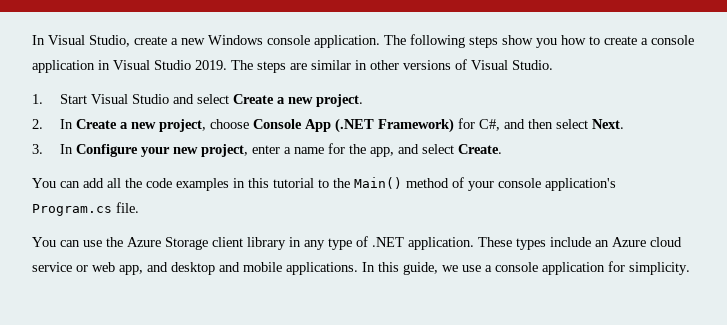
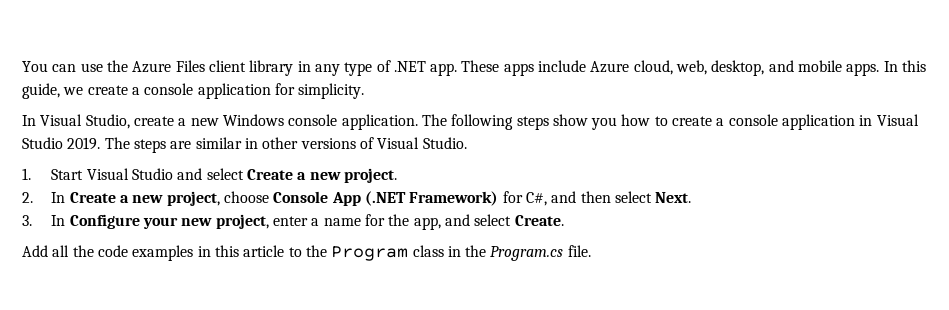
(32, 40) none -> [22,60,927,76] [22,83,365,99] You can use the Azure Files client library in any type of .NET app. These apps include Azure cloud, web, desktop, and mobile apps. In this guide, we create a console application for simplicity. //
[32,178,104,188] You can add -> [22,245,48,257] Add
[273,178,314,188] tutorial -> [243,245,285,257] article
[354,177,616,191] [32,202,139,216] [32,236,682,250] [32,261,690,275] Main() method of your console application's Program.cs file. // You can use the Azure Storage client library in any type of .NET application. These types include an Azure cloud service or web app, and desktop and mobile applications. In this guide, we use a console application for simplicity. -> [331,245,591,261] Program class in the Program.cs file.

